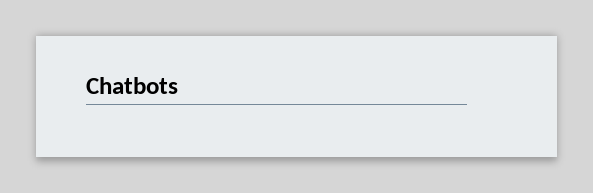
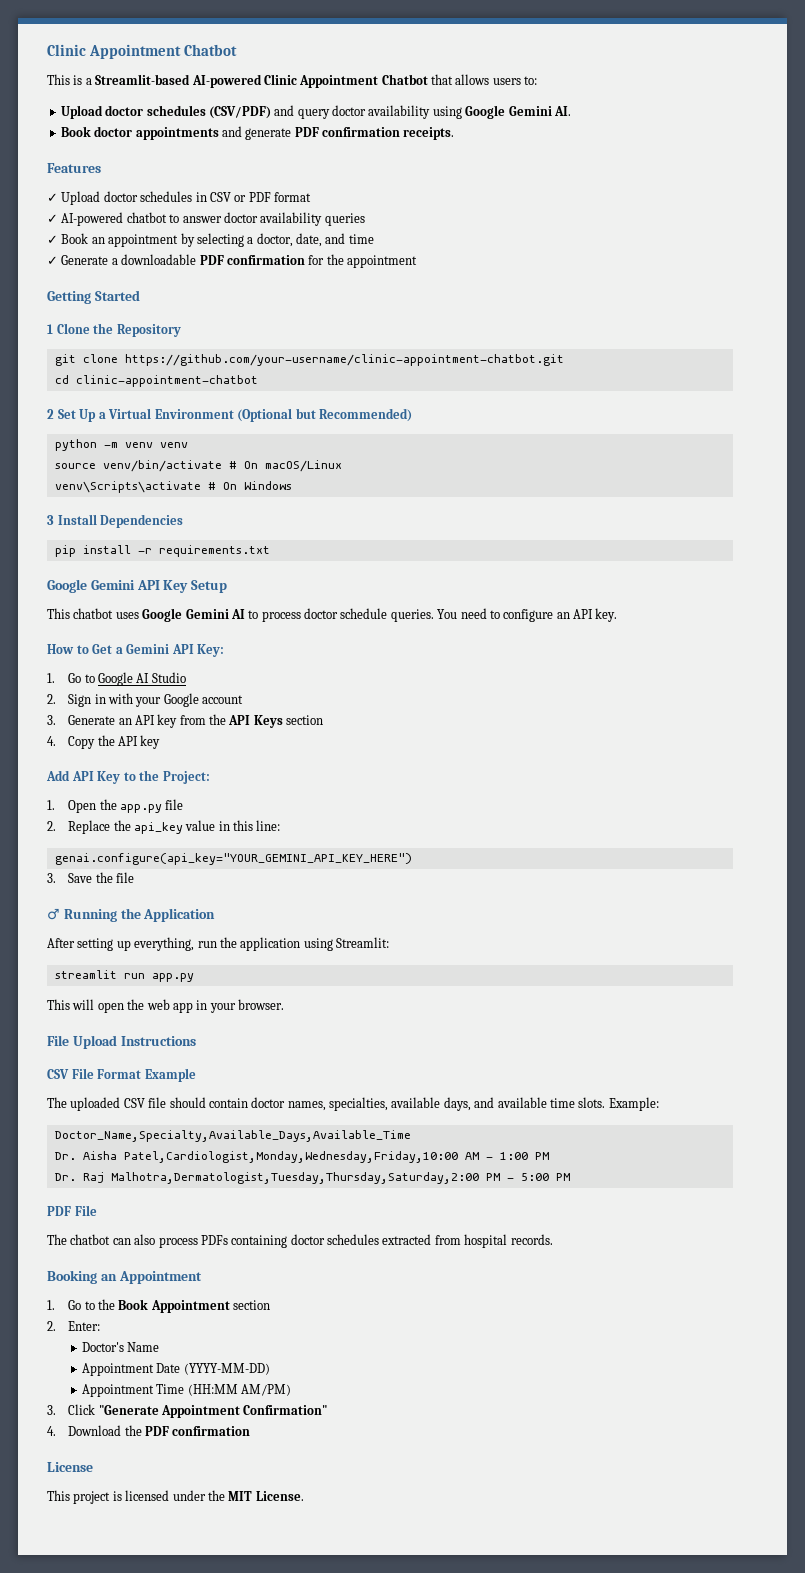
[86,77,178,94] Chatbots -> [47,44,237,59] [47,74,538,88] [60,105,571,119] [60,126,455,140] [47,163,101,173] [47,191,311,205] [47,212,365,226] [47,233,374,247] [47,254,417,268] [47,290,140,304] [47,323,181,337] [54,354,564,366] [54,375,258,387] [47,408,413,422] [54,439,188,451] [54,460,342,472] [54,481,292,493] [47,514,184,528] [54,545,270,557] [47,579,228,593] [47,608,618,622] [47,644,225,657] [47,672,186,686] [47,693,244,707] [47,714,324,728] [47,735,161,749] [46,770,210,784] [47,799,184,813] [47,820,281,834] [54,853,412,865] [47,872,134,883] [47,908,216,922] [47,937,389,951] [54,970,194,982] [47,999,284,1013] [47,1035,196,1049] [47,1068,196,1082] [47,1097,659,1111] [54,1130,411,1142] [54,1151,549,1163] [54,1172,570,1184] [47,1205,97,1216] [47,1234,553,1248] [47,1270,202,1284] [47,1299,271,1313] [47,1321,101,1331] [81,1342,160,1352] [81,1363,270,1376] [81,1384,292,1397] [47,1404,328,1418] [47,1425,251,1436] [47,1462,93,1472] [47,1490,304,1504] Clinic Appointment Chatbot // This is a Streamlit-based AI-powered Clinic Appointment Chatbot that allows users to: // Upload doctor schedules (CSV/PDF) and query doctor availability using Google Gemini AI. // Book doctor appointments and generate PDF confirmation receipts. // Features // ✓ Upload doctor schedules in CSV or PDF format // ✓ AI-powered chatbot to answer doctor availability queries // ✓ Book an appointment by selecting a doctor, date, and time // ✓ Generate a downloadable PDF confirmation for the appointment // Getting Started // 1 Clone the Repository // git clone https://github.com/your-username/clinic-appointment-chatbot.git // cd clinic-appointment-chatbot // 2 Set Up a Virtual Environment (Optional but Recommended) // python -m venv venv // source venv/bin/activate # On macOS/Linux // venv\Scripts\activate # On Windows // 3 Install Dependencies // pip install -r requirements.txt // Google Gemini API Key Setup // This chatbot uses Google Gemini AI to process doctor schedule queries. You need to configure an API key. // How to Get a Gemini API Key: // 1. Go to Google AI Studio // 2. Sign in with your Google account // 3. Generate an API key from the API Keys section // 4. Copy the API key // Add API Key to the Project: // 1. Open the app.py file // 2. Replace the api_key value in this line: // genai.configure(api_key="YOUR_GEMINI_API_KEY_HERE") // 3. Save the file // ♂ Running the Application // After setting up everything, run the application using Streamlit: // streamlit run app.py // This will open the web app in your browser. // File Upload Instructions // CSV File Format Example // The uploaded CSV file should contain doctor names, specialties, available days, and available time slots. Example: // Doctor_Name,Specialty,Available_Days,Available_Time // Dr. Aisha Patel,Cardiologist,Monday,Wednesday,Friday,10:00 AM - 1:00 PM // Dr. Raj Malhotra,Dermatologist,Tuesday,Thursday,Saturday,2:00 PM - 5:00 PM // PDF File // The chatbot can also process PDFs containing doctor schedules extracted from hospital records. // Booking an Appointment // 1. Go to the Book Appointment section // 2. Enter: // Doctor's Name // Appointment Date (YYYY-MM-DD) // Appointment Time (HH:MM AM/PM) // 3. Click "Generate Appointment Confirmation" // 4. Download the PDF confirmation // License // This project is licensed under the MIT License.

